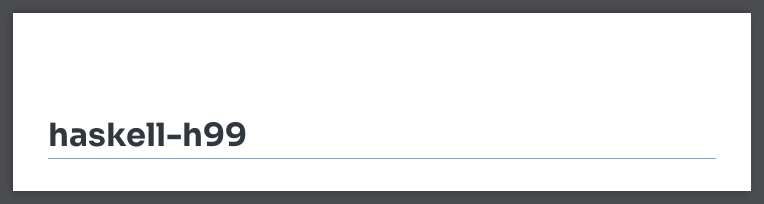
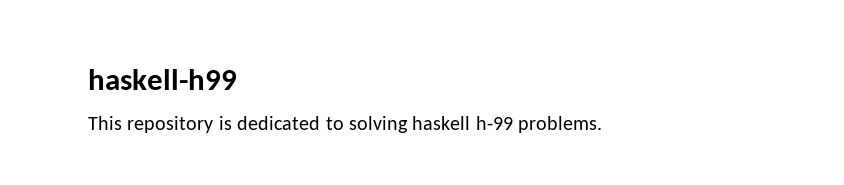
(247, 134) none -> [88,116,603,133] // This repository is dedicated to solving haskell h-99 problems.

